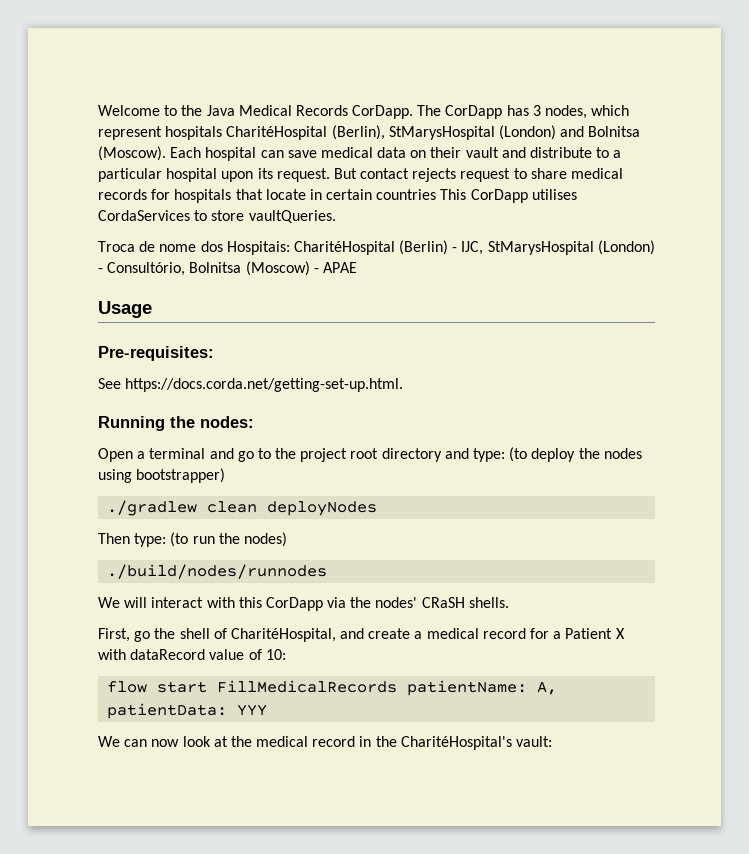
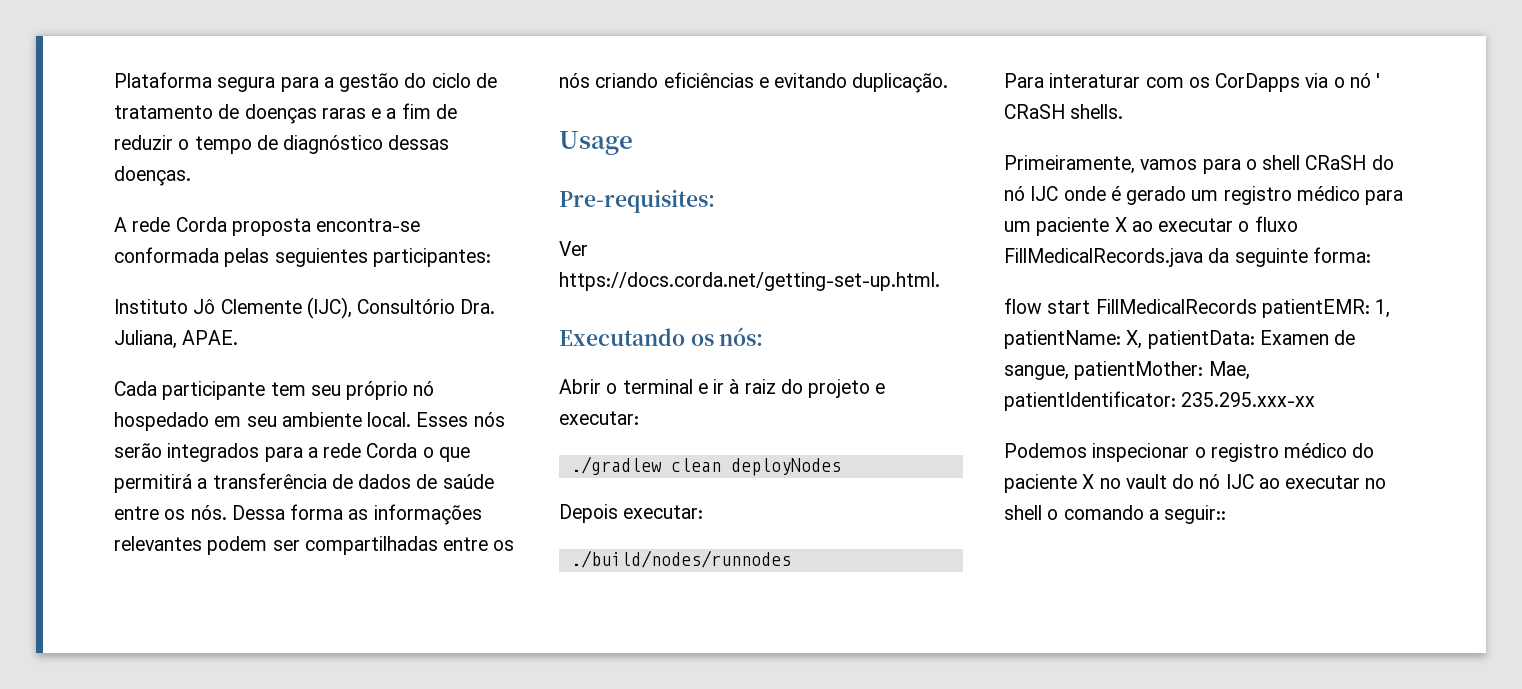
[98,105,630,119] [98,125,641,140] [98,146,622,161] [98,168,624,182] [98,189,577,203] [98,210,336,223] [98,240,655,255] [98,261,357,276] Welcome to the Java Medical Records CorDapp. The CorDapp has 3 nodes, which represent hospitals CharitéHospital (Berlin), StMarysHospital (London) and Bolnitsa (Moscow). Each hospital can save medical data on their vault and distribute to a particular hospital upon its request. But contact rejects request to share medical records for hospitals that locate in certain countries This CorDapp utilises CordaServices to store vaultQueries. // Troca de nome dos Hospitais: CharitéHospital (Berlin) - IJC, StMarysHospital (London) - Consultório, Bolnitsa (Moscow) - APAE -> [114,72,497,92] [114,103,457,124] [114,135,450,154] [114,166,191,186] [114,217,421,236] [114,247,491,267] [114,297,496,319] [114,330,239,349] [114,381,435,400] [114,412,505,431] [114,443,470,462] [114,473,494,493] [114,504,482,525] [114,536,515,555] [559,72,949,93] Plataforma segura para a gestão do ciclo de tratamento de doenças raras e a fim de reduzir o tempo de diagnóstico dessas doenças. // A rede Corda proposta encontra-se conformada pelas seguientes participantes: // Instituto Jô Clemente (IJC), Consultório Dra. Juliana, APAE. // Cada participante tem seu próprio nó hospedado em seu ambiente local. Esses nós serão integrados para a rede Corda o que permitirá a transferência de dados de saúde entre os nós. Dessa forma as informações relevantes podem ser compartilhadas entre os nós criando eficiências e evitando duplicação.
[98,378,121,389] See -> [559,241,588,256] Ver
[98,416,254,431] [98,447,642,462] [98,468,226,483] [107,500,378,516] [98,532,287,547] [107,564,328,579] [98,597,509,611] [98,628,625,642] [98,649,286,660] [107,680,558,696] [107,703,268,719] [98,736,553,750] Running the nodes: // Open a terminal and go to the project root directory and type: (to deploy the nodes using bootstrapper) // ./gradlew clean deployNodes // Then type: (to run the nodes) // ./build/nodes/runnodes // We will interact with this CorDapp via the nodes' CRaSH shells. // First, go the shell of CharitéHospital, and create a medical record for a Patient X with dataRecord value of 10: // flow start FillMedicalRecords patientName: A, patientData: YYY // We can now look at the medical record in the CharitéHospital's vault: -> [559,327,764,346] [559,379,886,398] [559,411,639,425] [570,456,841,476] [559,504,704,523] [570,550,791,568] [1004,73,1381,92] [1004,104,1124,119] [1004,155,1394,174] [1004,186,1404,205] [1004,216,1298,236] [1004,247,1371,267] [1004,298,1391,318] [1004,330,1356,349] [1004,361,1250,380] [1004,391,1316,411] [1004,443,1375,462] [1004,474,1387,493] [1004,505,1227,524] Executando os nós: // Abrir o terminal e ir à raiz do projeto e executar: // ./gradlew clean deployNodes // Depois executar: // ./build/nodes/runnodes // Para interaturar com os CorDapps via o nó ' CRaSH shells. // Primeiramente, vamos para o shell CRaSH do nó IJC onde é gerado um registro médico para um paciente X ao executar o fluxo FillMedicalRecords.java da seguinte forma: // flow start FillMedicalRecords patientEMR: 1, patientName: X, patientData: Examen de sangue, patientMother: Mae, patientIdentificator: 235.295.xxx-xx // Podemos inspecionar o registro médico do paciente X no vault do nó IJC ao executar no shell o comando a seguir::

